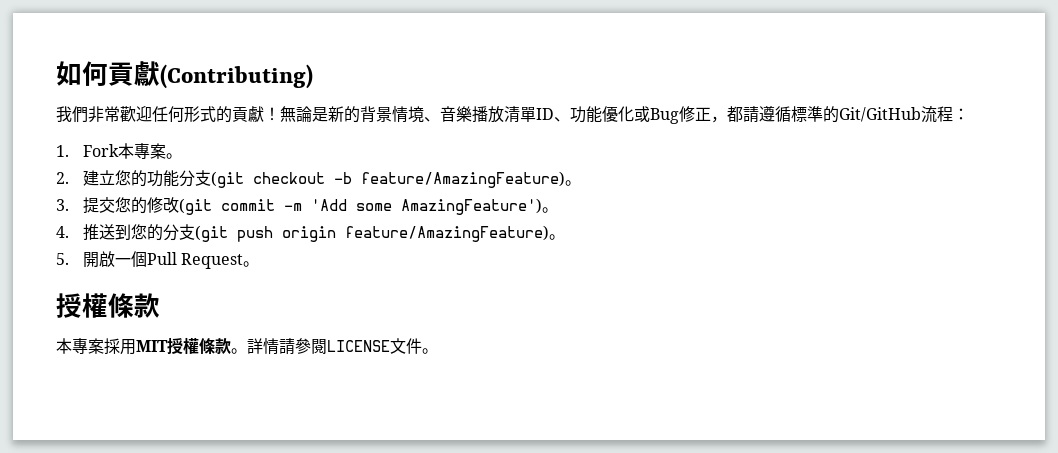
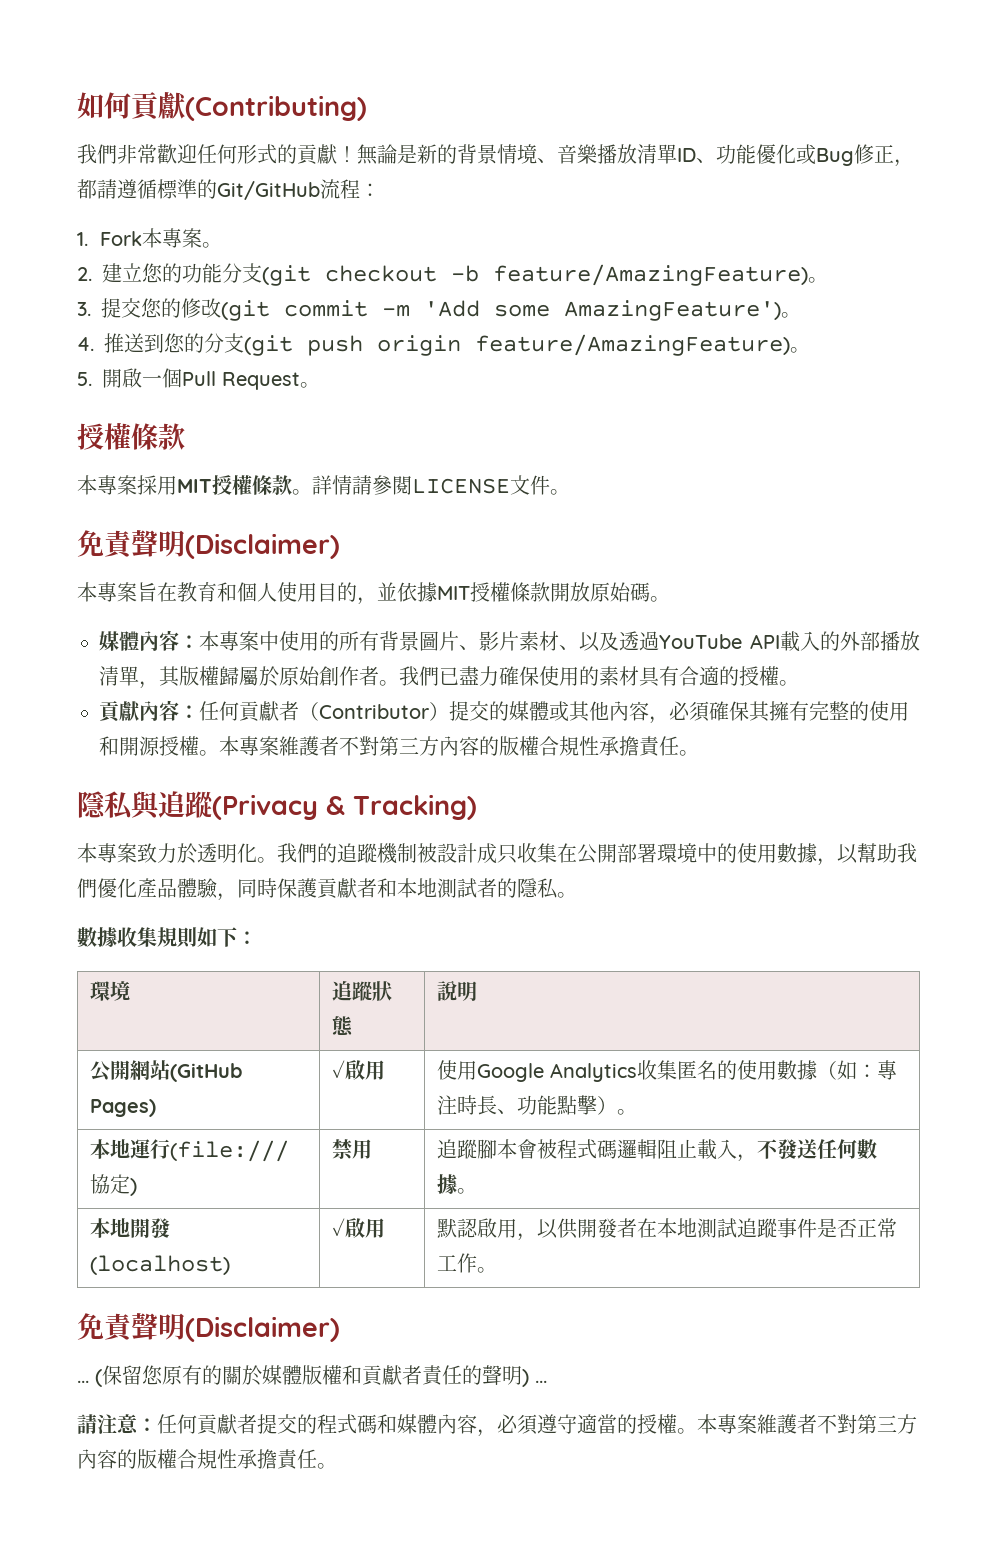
(438, 351) none -> [77,530,340,559] [77,582,670,605] [99,630,920,652] [99,666,799,689] [99,700,909,724] [99,736,699,757] [77,791,477,820] [77,843,917,866] [77,878,577,901] [77,927,257,948] [90,981,131,1001] [332,981,394,1001] [332,1016,355,1036] [437,980,478,1001] [90,1060,243,1082] [90,1099,157,1117] [332,1060,386,1080] [437,1060,898,1082] [437,1095,638,1115] [90,1139,290,1162] [90,1174,138,1196] [332,1139,373,1160] [437,1139,878,1162] [437,1174,478,1194] [90,1218,171,1238] [90,1255,231,1275] [332,1218,386,1238] [437,1218,898,1241] [437,1253,498,1273] [77,1313,340,1342] [77,1365,547,1387] [77,1414,917,1437] [77,1449,337,1470] // 免責聲明(Disclaimer) // 本專案旨在教育和個人使用目的，並依據MIT授權條款開放原始碼。 // 媒體內容：本專案中使用的所有背景圖片、影片素材、以及透過YouTube API載入的外部播放清單，其版權歸屬於原始創作者。我們已盡力確保使用的素材具有合適的授權。 // 貢獻內容：任何貢獻者（Contributor）提交的媒體或其他內容，必須確保其擁有完整的使用和開源授權。本專案維護者不對第三方內容的版權合規性承擔責任。 // 隱私與追蹤(Privacy & Tracking) // 本專案致力於透明化。我們的追蹤機制被設計成只收集在公開部署環境中的使用數據，以幫助我們優化產品體驗，同時保護貢獻者和本地測試者的隱私。 // 數據收集規則如下： // 環境 | 追蹤狀態 | 說明 // 公開網站(GitHub Pages) | ✓啟用 | 使用Google Analytics收集匿名的使用數據（如：專注時長、功能點擊）。 // 本地運行(file:///協定) | 禁用 | 追蹤腳本會被程式碼邏輯阻止載入，不發送任何數據。 // 本地開發(localhost) | ✓啟用 | 默認啟用，以供開發者在本地測試追蹤事件是否正常工作。 // 免責聲明(Disclaimer) // ... (保留您原有的關於媒體版權和貢獻者責任的聲明) ... // 請注意：任何貢獻者提交的程式碼和媒體內容，必須遵守適當的授權。本專案維護者不對第三方內容的版權合規性承擔責任。

